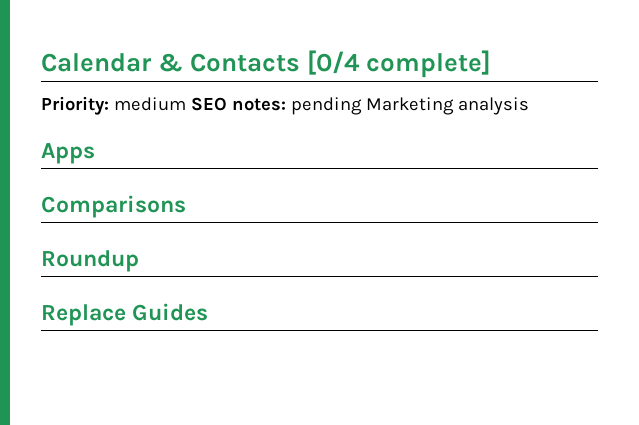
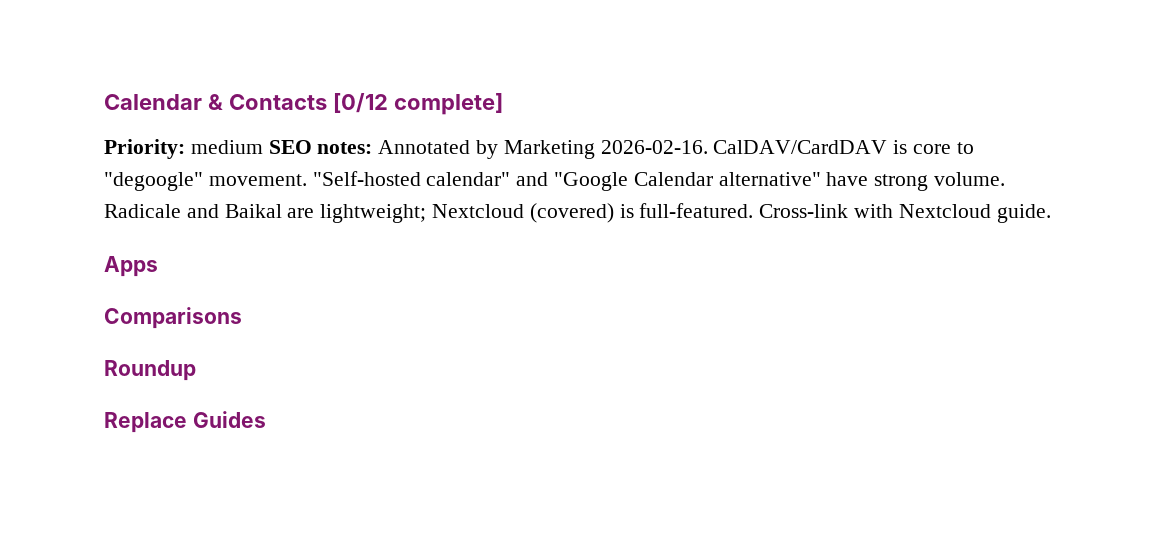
[307,50,361,75] [0/4 -> [332,93,388,113] [0/12
[290,97,529,115] pending Marketing analysis -> [378,140,974,159] [104,171,1006,191] [104,203,1051,223] Annotated by Marketing 2026-02-16. CalDAV/CardDAV is core to "degoogle" movement. "Self-hosted calendar" and "Google Calendar alternative" have strong volume. Radicale and Baikal are lightweight; Nextcloud (covered) is full-featured. Cross-link with Nextcloud guide.

